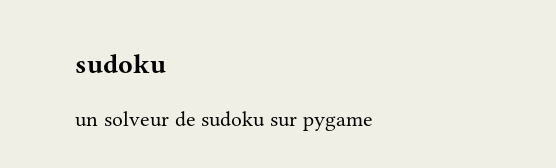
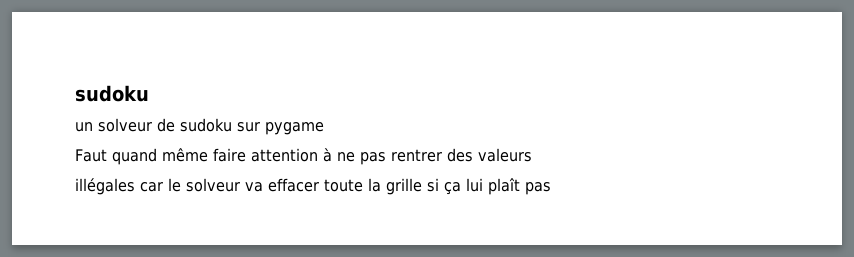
(374, 123) none -> [75,148,532,165] [75,178,551,195] // Faut quand même faire attention à ne pas rentrer des valeurs // illégales car le solveur va effacer toute la grille si ça lui plaît pas

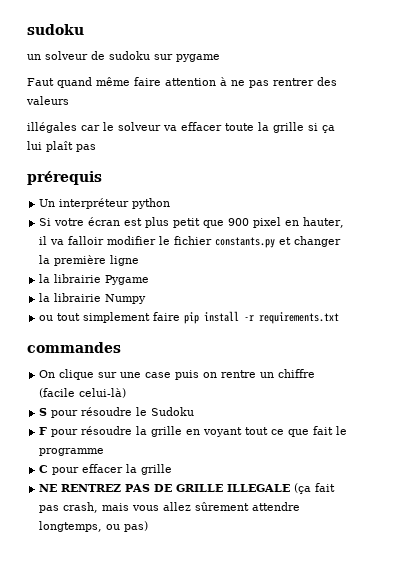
(551, 188) none -> [27,171,102,185] [39,198,171,209] [39,217,345,228] [39,236,342,248] [39,255,140,266] [39,274,150,285] [39,293,147,304] [39,311,340,324] [27,342,121,353] [39,369,316,380] [39,388,127,398] [39,407,195,418] [39,426,348,437] [39,448,105,456] [39,464,173,475] [39,483,336,494] [39,502,301,513] [39,521,149,532] // prérequis // Un interpréteur python // Si votre écran est plus petit que 900 pixel en hauter, il va falloir modifier le fichier constants.py et changer la première ligne // la librairie Pygame // la librairie Numpy // ou tout simplement faire pip install -r requirements.txt // commandes // On clique sur une case puis on rentre un chiffre (facile celui-là) // S pour résoudre le Sudoku // F pour résoudre la grille en voyant tout ce que fait le programme // C pour effacer la grille // NE RENTREZ PAS DE GRILLE ILLEGALE (ça fait pas crash, mais vous allez sûrement attendre longtemps, ou pas)

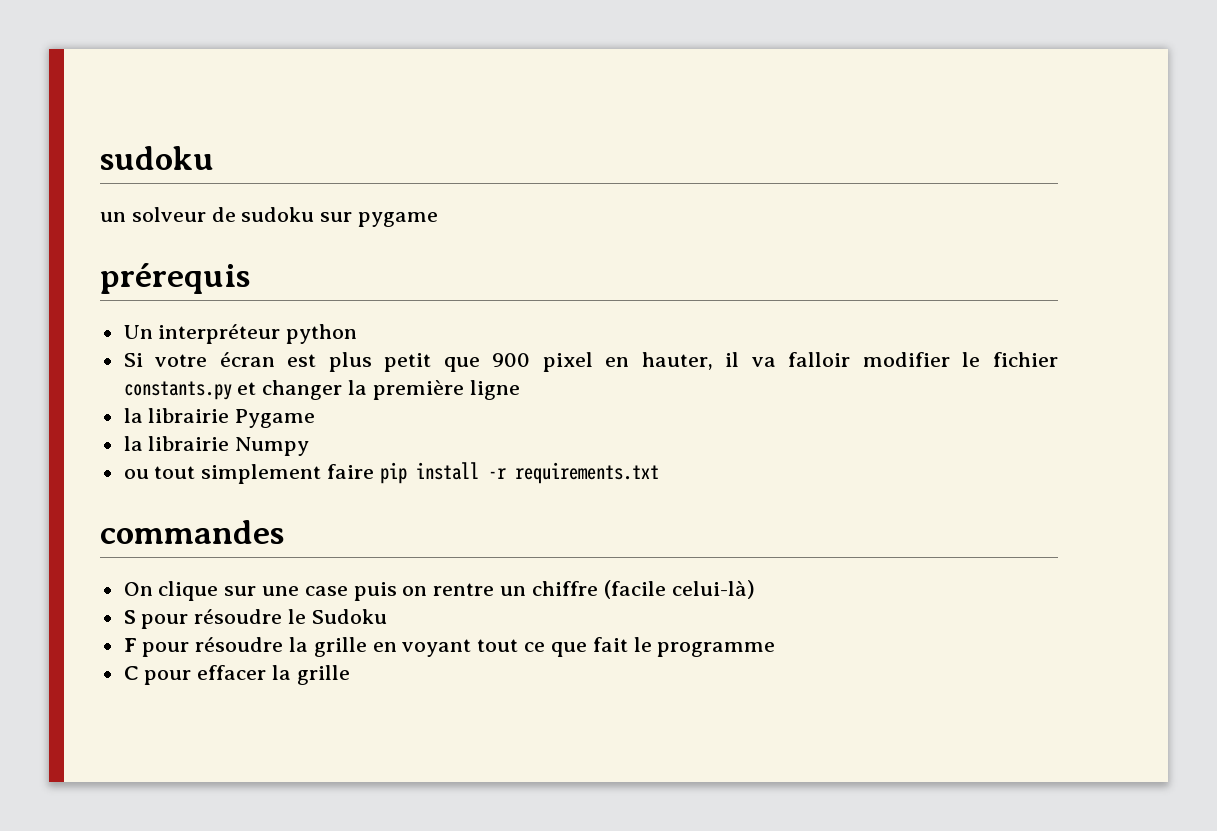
[27,77,337,88] [26,96,69,105] [27,122,335,133] [27,141,96,152] // Faut quand même faire attention à ne pas rentrer des valeurs // illégales car le solveur va effacer toute la grille si ça lui plaît pas -> (439, 219) none
[39,483,336,494] [39,502,301,513] [39,521,149,532] // NE RENTREZ PAS DE GRILLE ILLEGALE (ça fait pas crash, mais vous allez sûrement attendre longtemps, ou pas) -> (350, 675) none

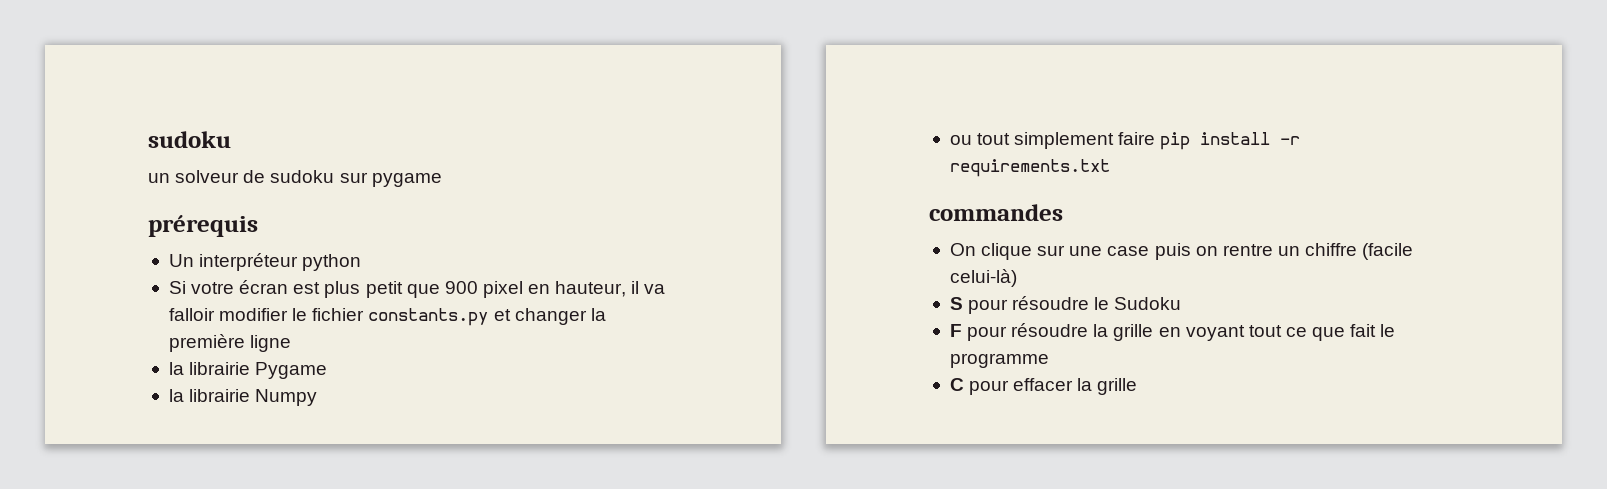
[641,352,713,370] hauter, -> [555,281,627,297] hauteur,

